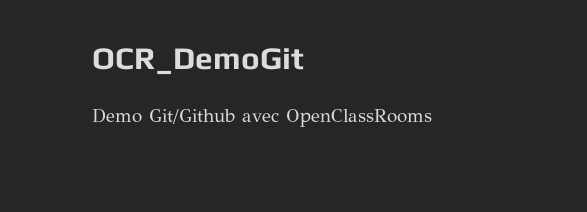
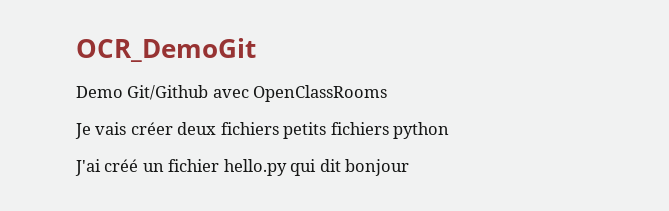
(432, 118) none -> [75,122,450,139] [75,159,410,176] // Je vais créer deux fichiers petits fichiers python // J'ai créé un fichier hello.py qui dit bonjour

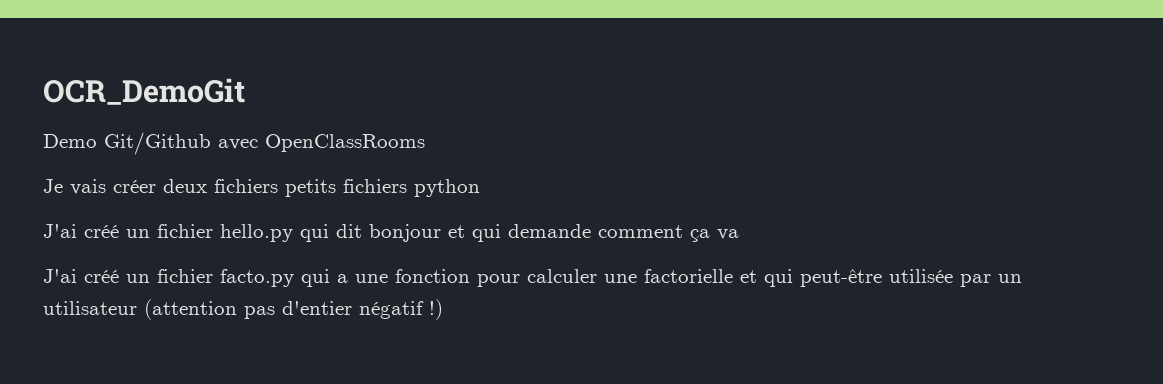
(410, 167) none -> [448,224,739,242] [43,269,1022,287] [43,299,443,320] et qui demande comment ça va // J'ai créé un fichier facto.py qui a une fonction pour calculer une factorielle et qui peut-être utilisée par un utilisateur (attention pas d'entier négatif !)

